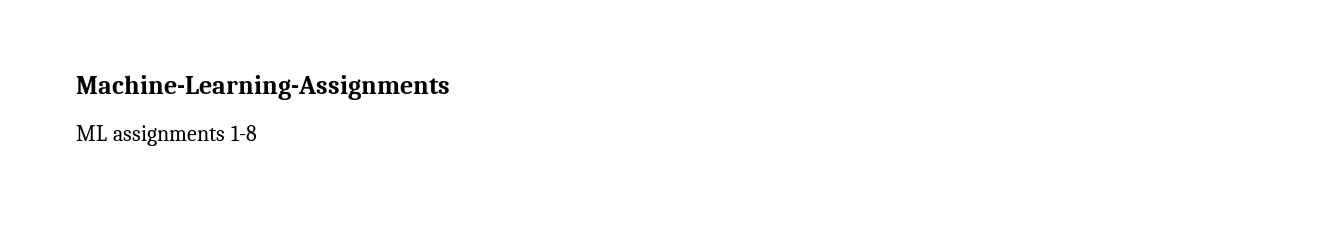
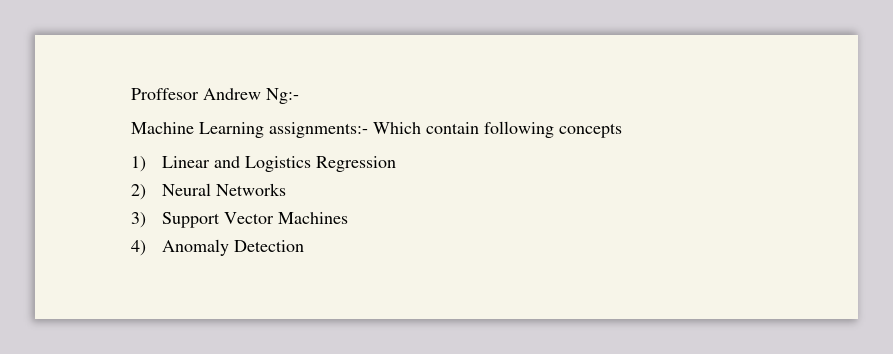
[76,75,450,100] [76,125,257,146] Machine-Learning-Assignments // ML assignments 1-8 -> [131,88,299,104] [131,121,622,138] [131,156,396,172] [131,183,286,200] [131,212,348,228] [131,239,304,256] Proffesor Andrew Ng:- // Machine Learning assignments:- Which contain following concepts // 1) Linear and Logistics Regression // 2) Neural Networks // 3) Support Vector Machines // 4) Anomaly Detection

